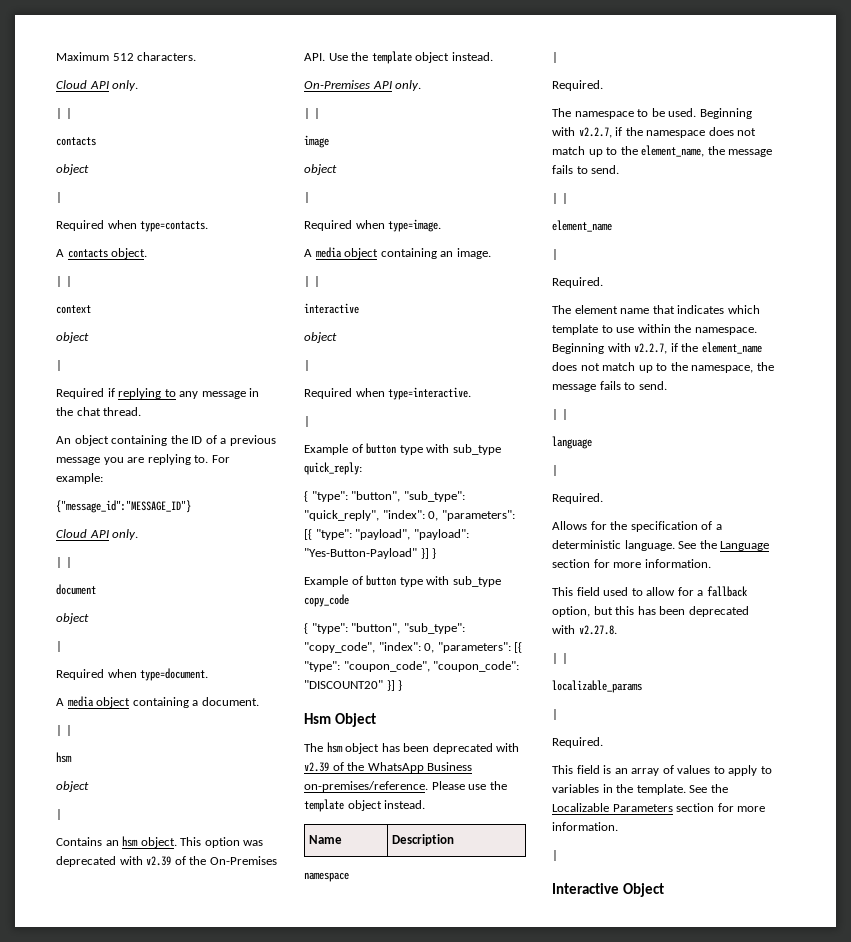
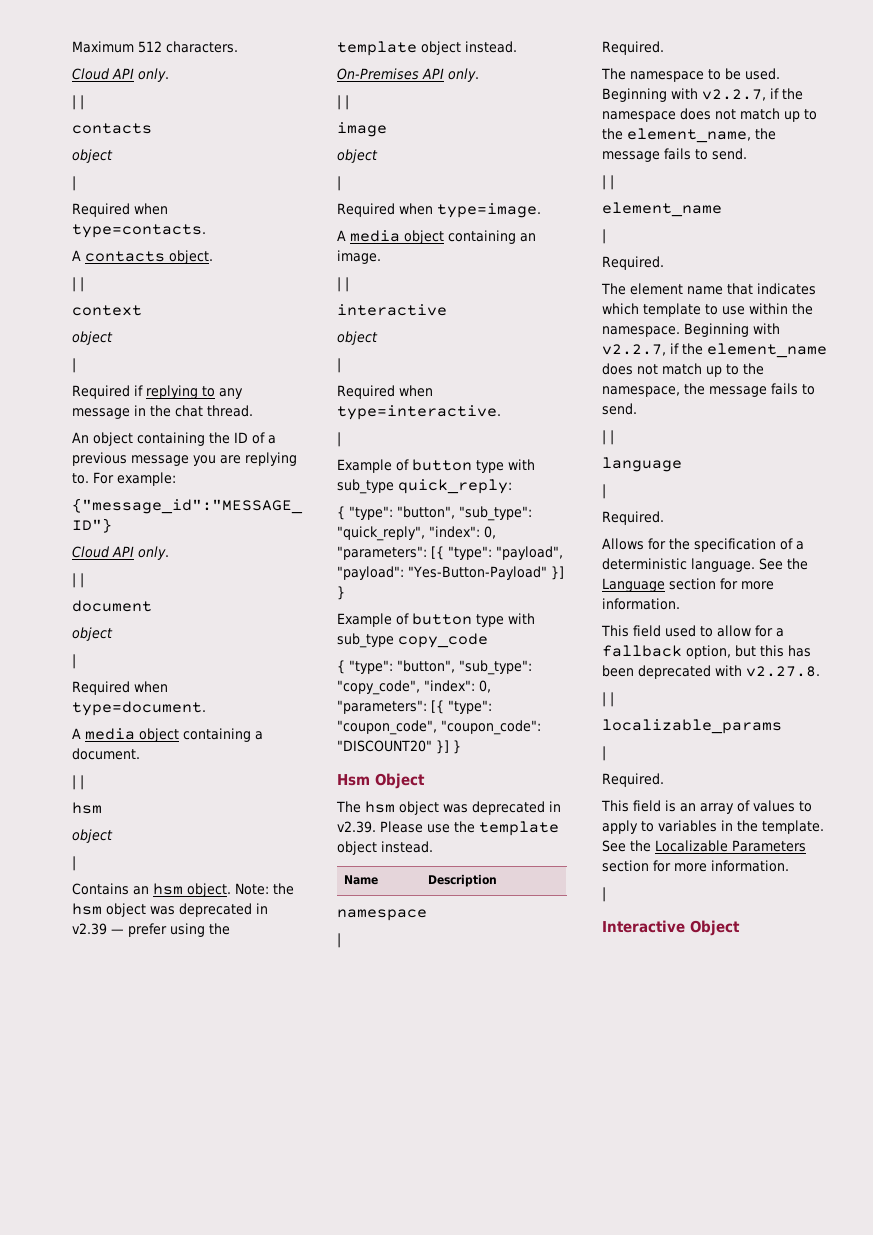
[180,837,264,848] [56,856,277,867] [304,53,348,61] This option was deprecated with v2.39 of the On-Premises API. Use -> [235,883,294,895] [72,903,268,917] [72,923,205,937] Note: the hsm object was deprecated in v2.39 — prefer using
[381,743,520,754] [304,762,473,773] [304,781,428,792] has been deprecated with v2.39 of the WhatsApp Business on-premises/reference. -> [443,801,561,815] [337,821,376,833] was deprecated in v2.39.

